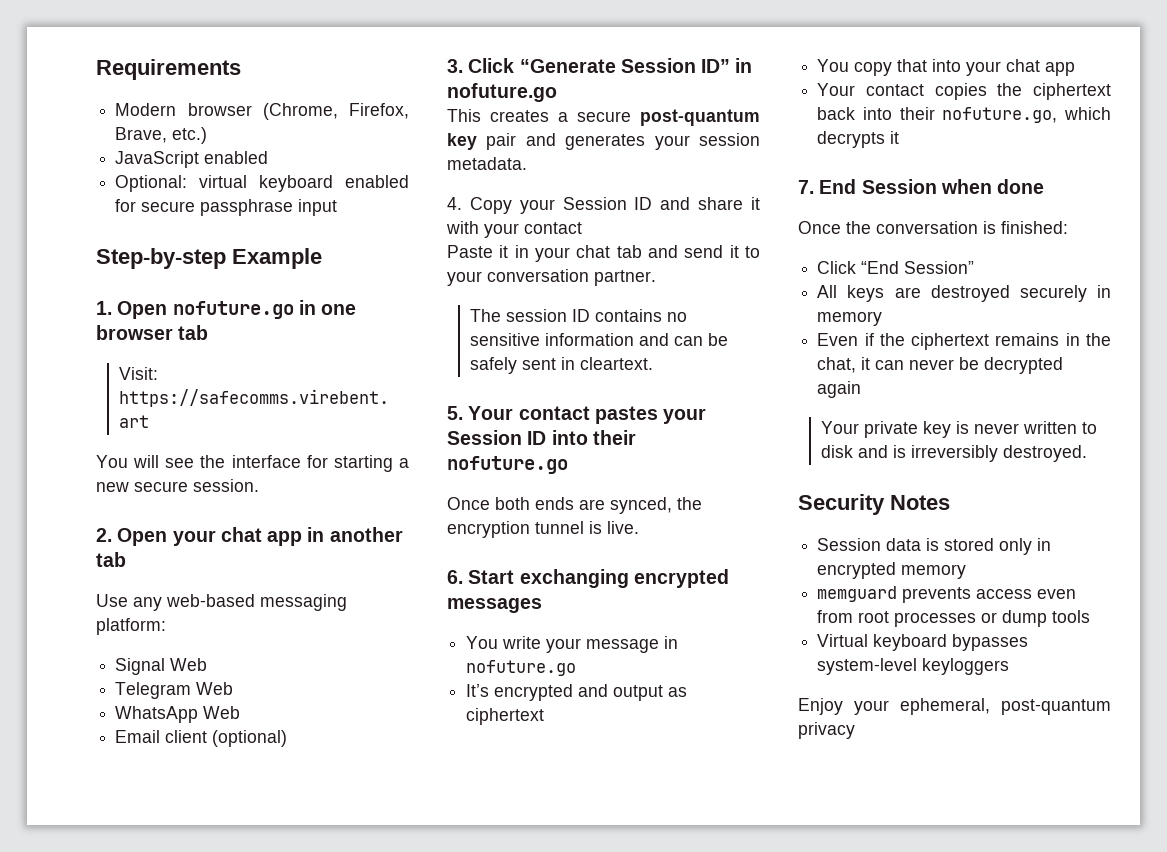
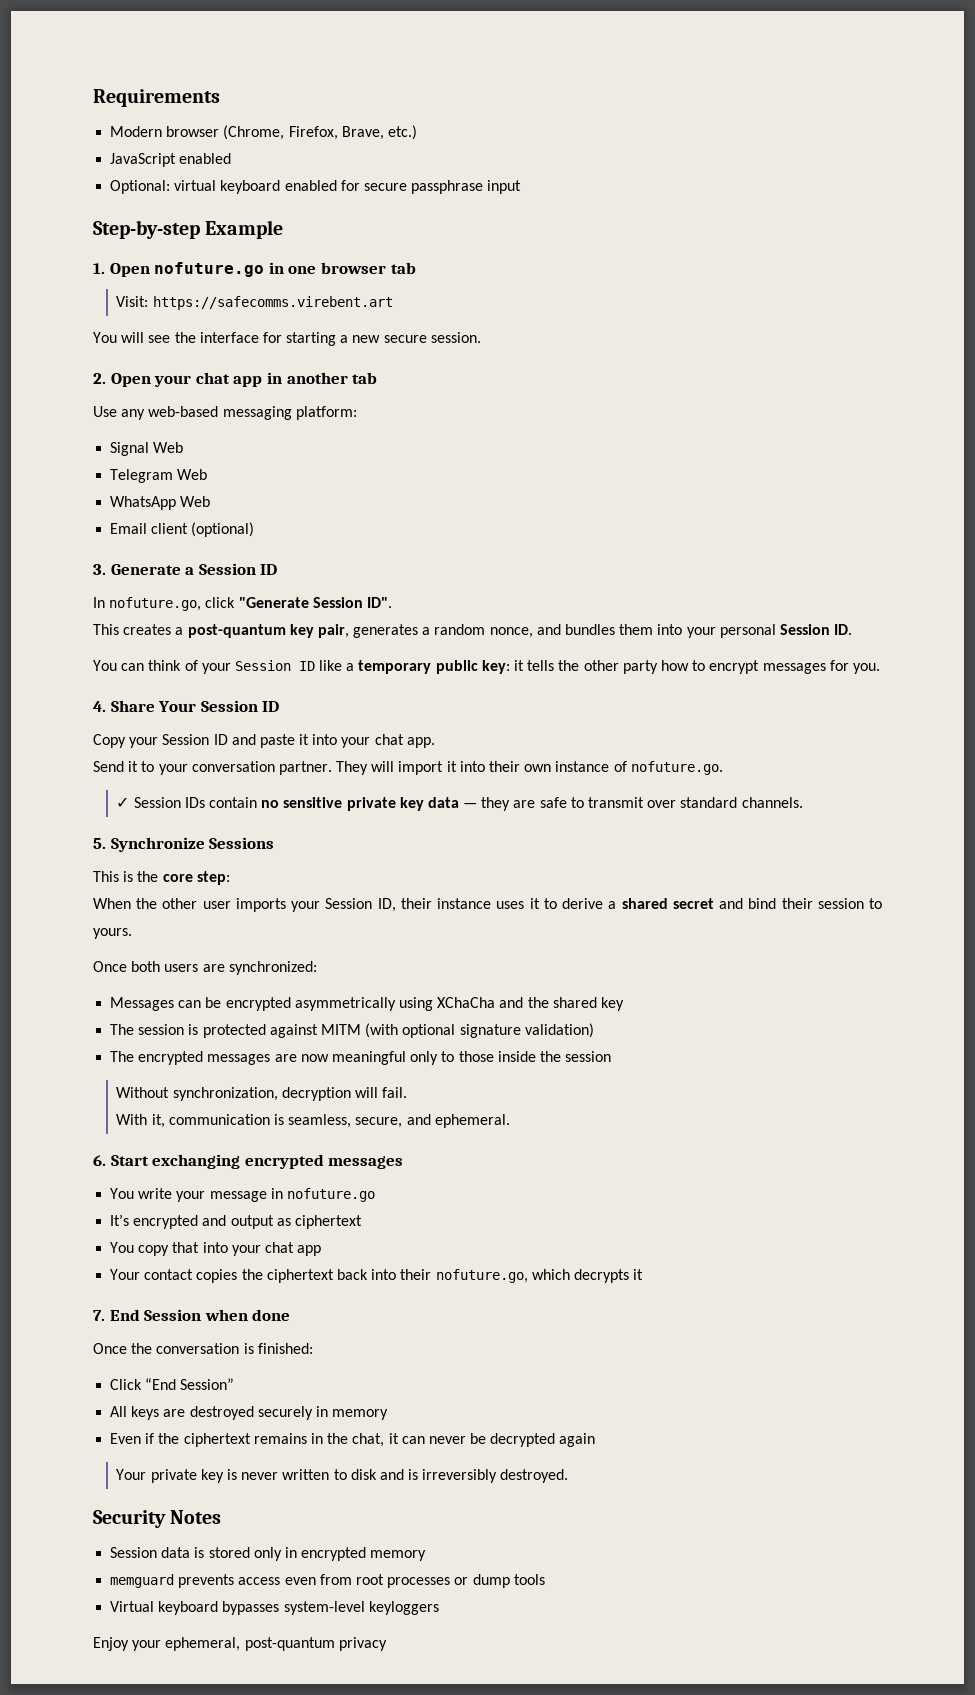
[468,58,753,73] [447,83,557,102] Click “Generate Session ID” in nofuture.go -> [110,563,278,575] [93,597,392,611] Generate a Session ID // In nofuture.go, click "Generate Session ID".
[577,111,631,122] secure -> (184, 631) none
[486,133,760,150] [447,157,527,170] [447,197,462,210] pair and generates your session metadata. // 4. -> [317,624,853,638] [93,660,880,674] [93,700,280,712] pair, generates a random nonce, and bundles them into your personal Session ID. // You can think of your Session ID like a temporary public key: it tells the other party how to encrypt messages for you. // 4. Share Your Session ID //
[698,197,760,210] [446,221,582,238] [447,245,724,262] share it with your contact // Paste it in your chat tab and send -> [259,734,435,748] [93,761,124,772] paste it into your chat app. // Send
[470,309,688,322] [470,333,729,346] [470,357,654,374] [447,406,707,424] [447,430,636,445] [447,456,568,474] [447,497,702,514] [447,521,639,538] // The session ID contains no sensitive information and can be safely sent in cleartext. // 5. Your contact pastes your Session ID into their nofuture.go // Once both ends are synced, the encryption tunnel is live. -> [336,761,723,775] [116,797,803,811] [93,837,275,852] [93,871,230,885] [93,898,882,912] [93,928,132,939] [93,961,317,975] [110,997,624,1011] [110,1023,594,1038] [110,1051,612,1065] [116,1087,408,1101] [116,1114,510,1128] They will import it into their own instance of nofuture.go. // ✓ Session IDs contain no sensitive private key data — they are safe to transmit over standard channels. // 5. Synchronize Sessions // This is the core step: // When the other user imports your Session ID, their instance uses it to derive a shared secret and bind their session to yours. // Once both users are synchronized: // Messages can be encrypted asymmetrically using XChaCha and the shared key // The session is protected against MITM (with optional signature validation) // The encrypted messages are now meaningful only to those inside the session // Without synchronization, decryption will fail. // With it, communication is seamless, secure, and ephemeral.

